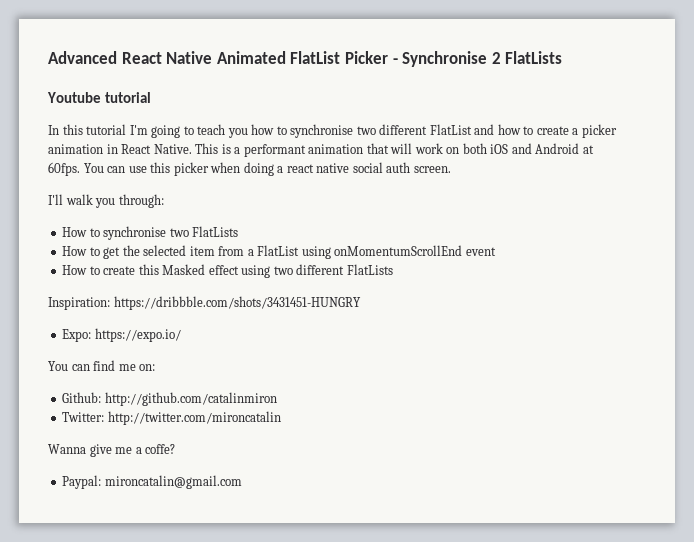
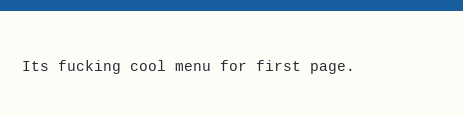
[48,51,563,67] [47,92,151,103] [48,124,617,138] [48,143,594,157] [48,162,451,176] [48,194,164,208] [62,226,239,240] [62,245,496,259] [62,264,393,278] [48,296,361,310] [62,328,181,342] [48,360,156,371] [62,392,277,406] [62,411,281,425] [48,444,176,457] [62,475,242,489] Advanced React Native Animated FlatList Picker - Synchronise 2 FlatLists // Youtube tutorial // In this tutorial I'm going to teach you how to synchronise two different FlatList and how to create a picker animation in React Native. This is a performant animation that will work on both iOS and Android at 60fps. You can use this picker when doing a react native social auth screen. // I'll walk you through: // How to synchronise two FlatLists // How to get the selected item from a FlatList using onMomentumScrollEnd event // How to create this Masked effect using two different FlatLists // Inspiration: https://dribbble.com/shots/3431451-HUNGRY // Expo: https://expo.io/ // You can find me on: // Github: http://github.com/catalinmiron // Twitter: http://twitter.com/mironcatalin // Wanna give me a coffe? // Paypal: mironcatalin@gmail.com -> [22,60,355,74] Its fucking cool menu for first page.

